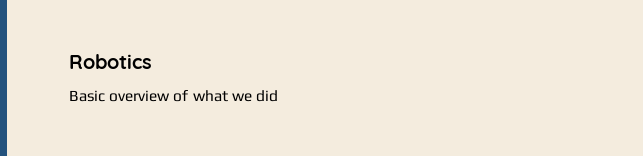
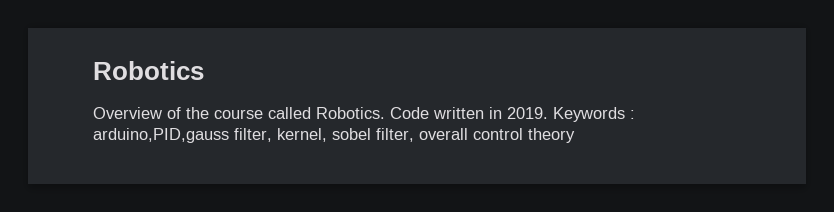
[69,90,278,102] Basic overview of what we did -> [93,107,635,122] [93,128,575,143] Overview of the course called Robotics. Code written in 2019. Keywords : arduino,PID,gauss filter, kernel, sobel filter, overall control theory

